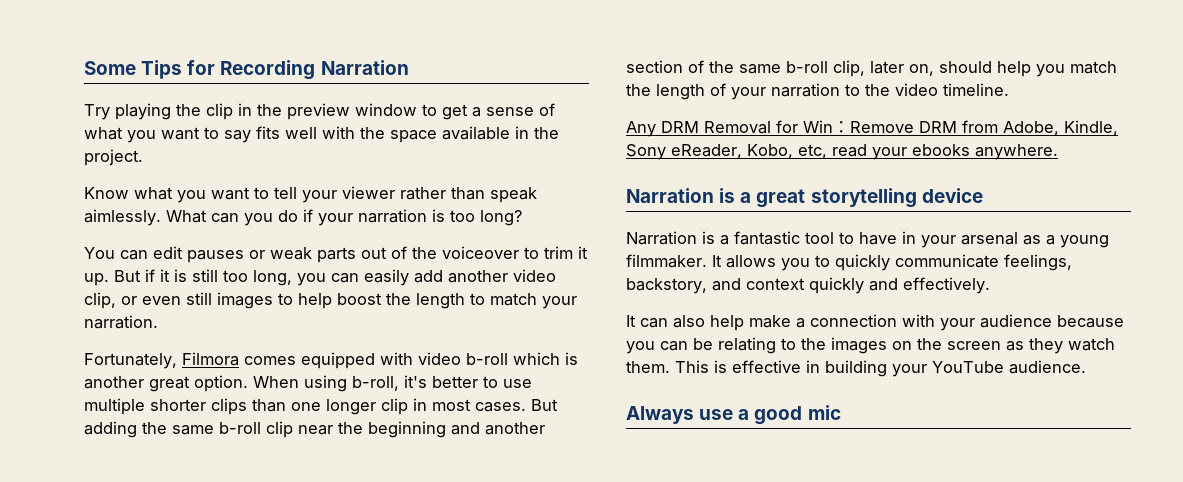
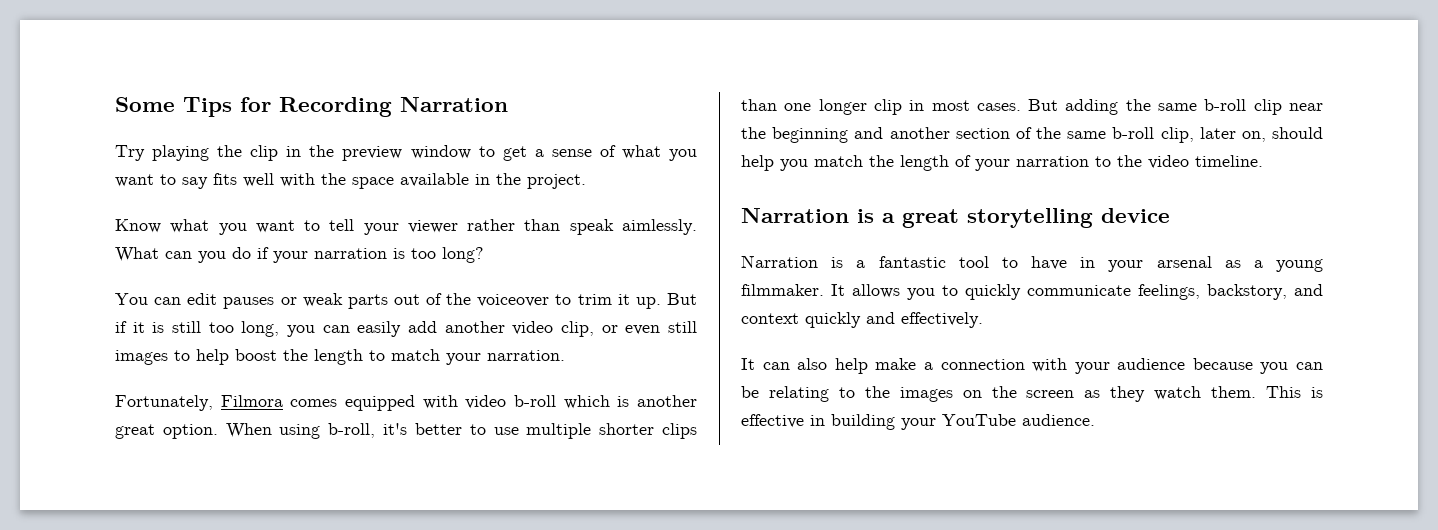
[626,120,1118,137] [626,144,1058,160] // Any DRM Removal for Win：Remove DRM from Adobe, Kindle, Sony eReader, Kobo, etc, read your ebooks anywhere. -> (1263, 161) none
[626,405,841,425] // Always use a good mic -> (1095, 420) none

